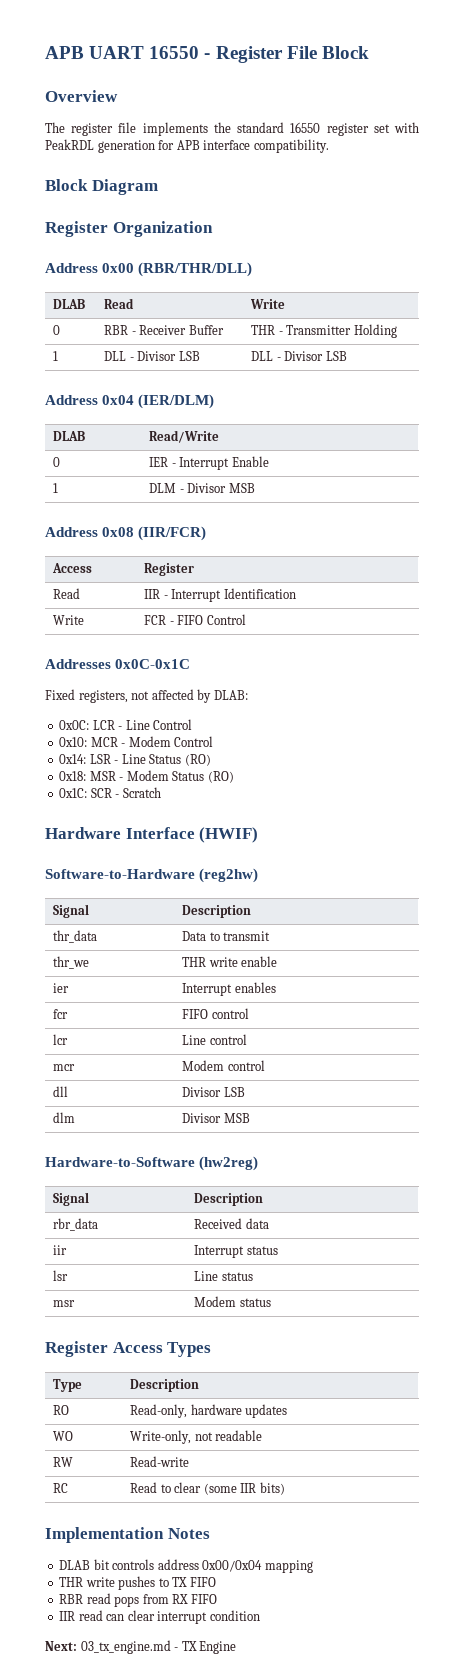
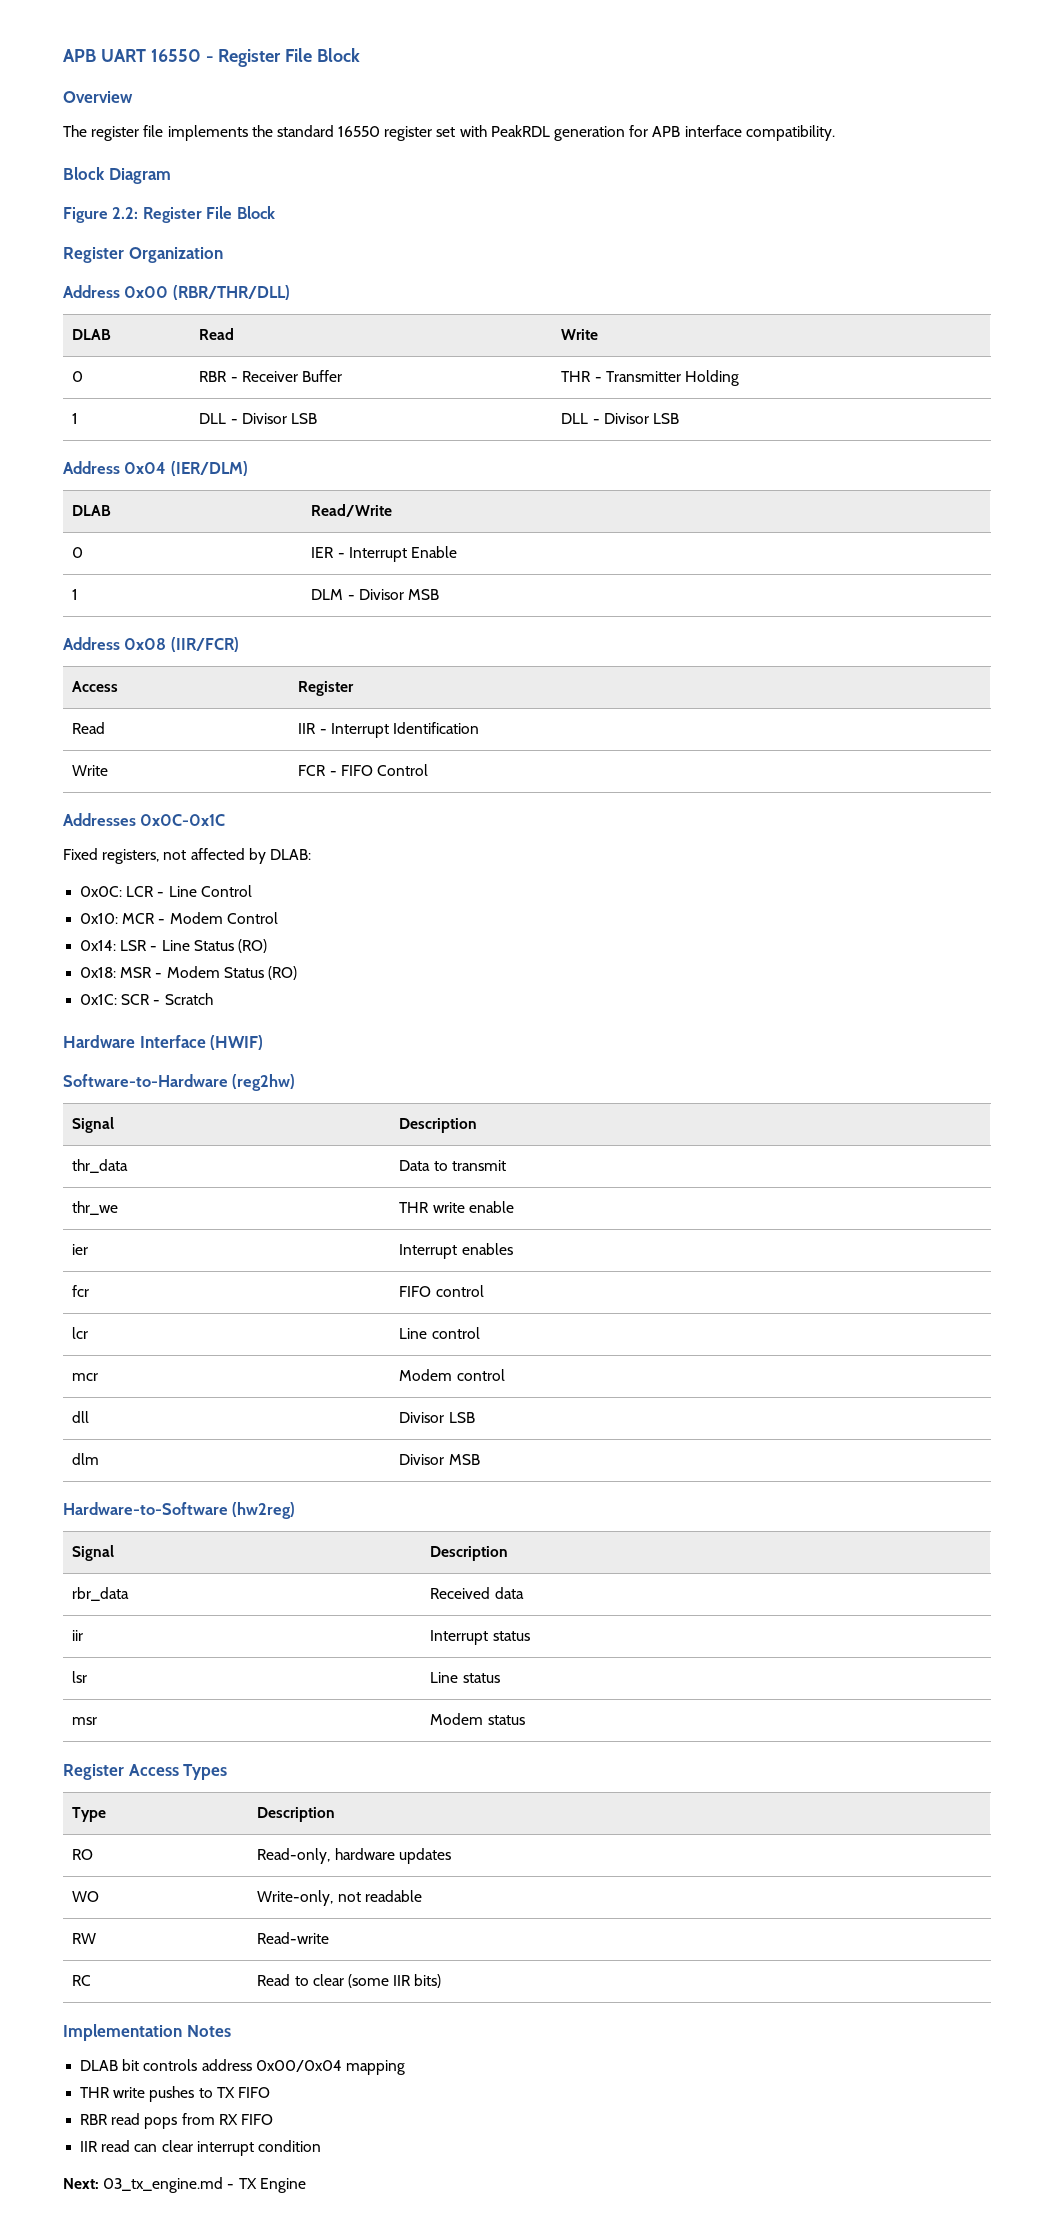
(158, 187) none -> [63,206,275,223] // Figure 2.2: Register File Block

